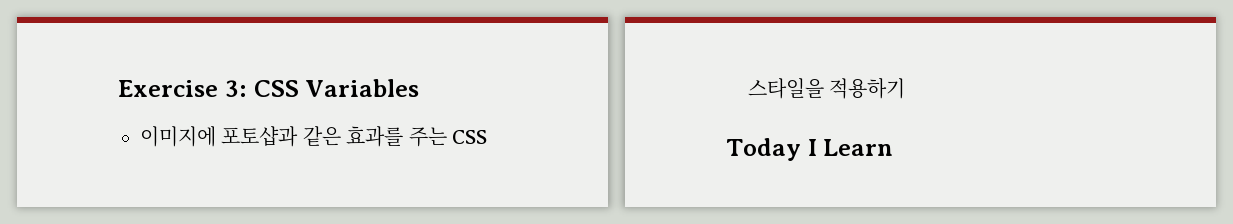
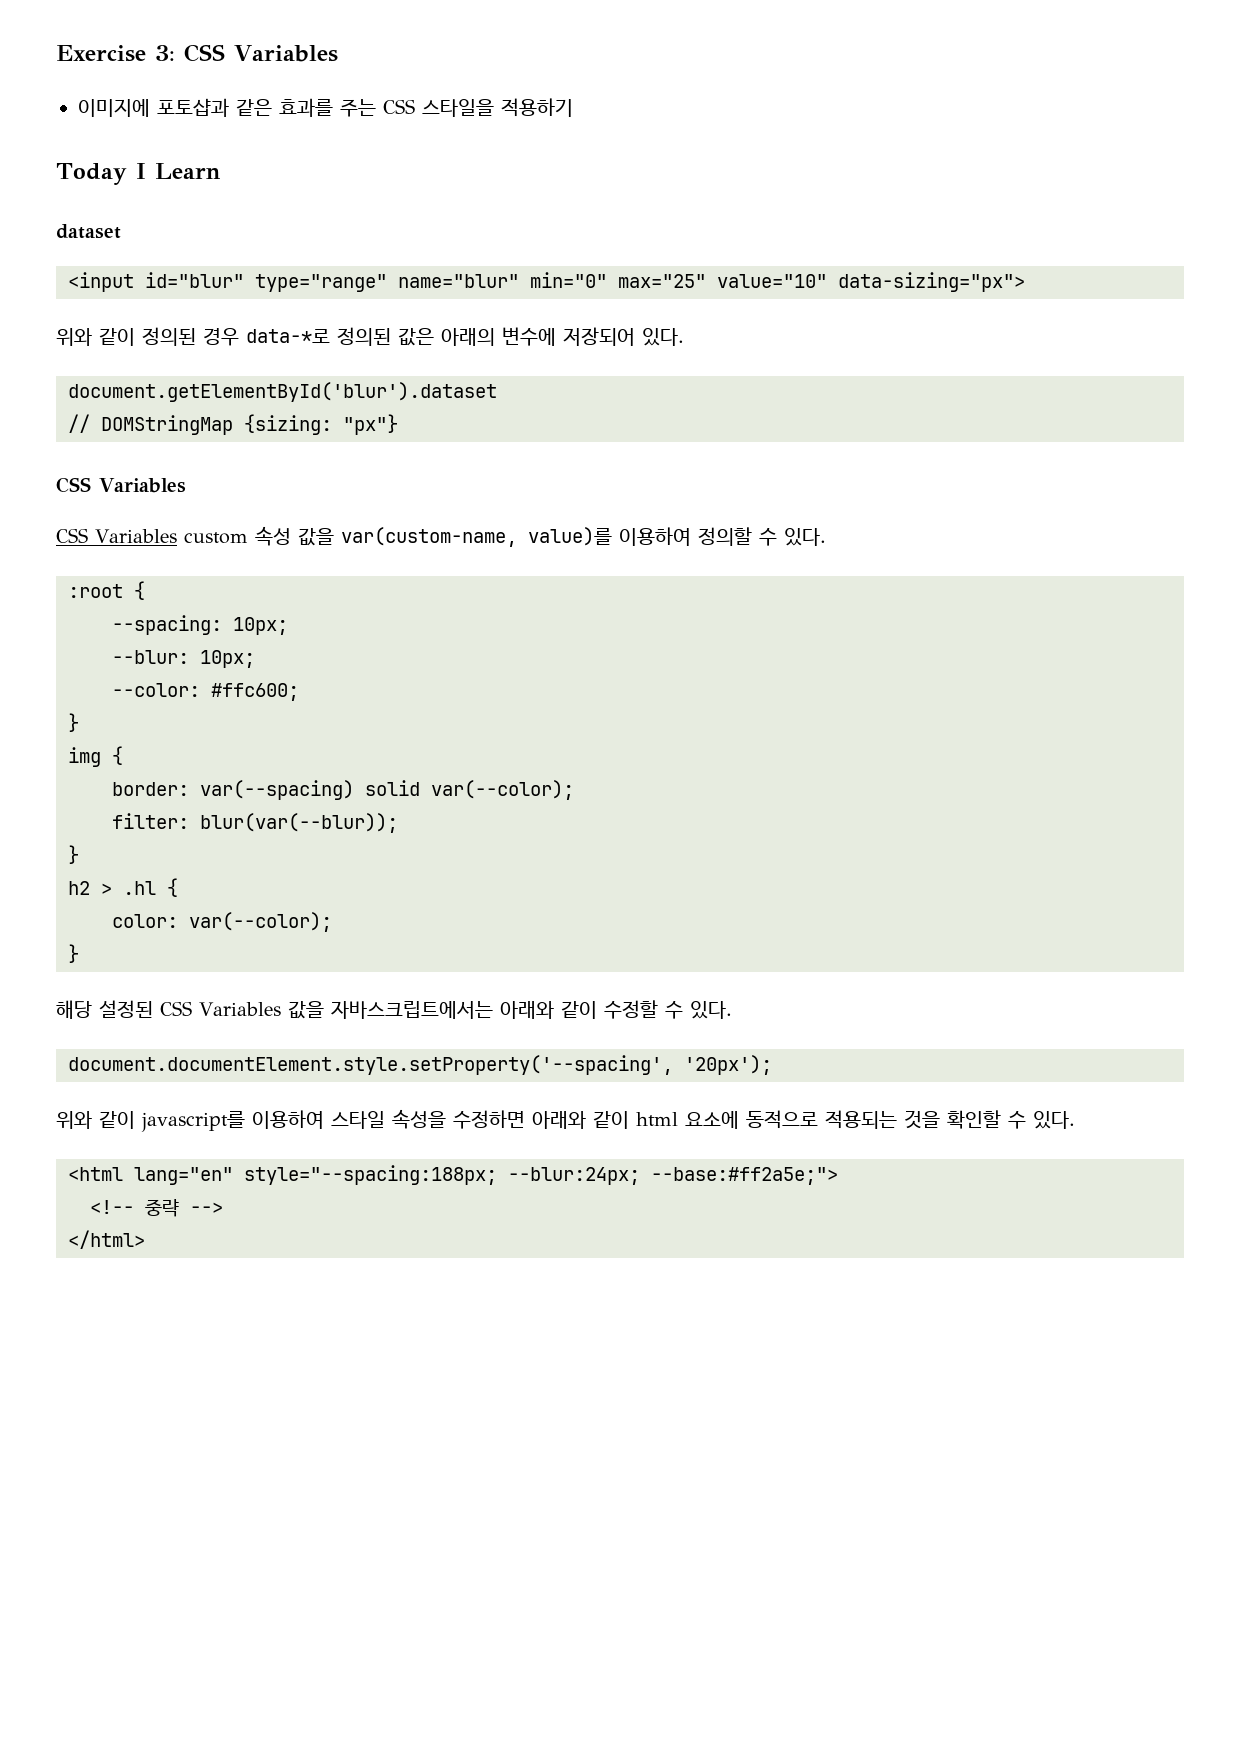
(894, 147) none -> [56,224,121,239] [68,272,1025,292] [56,327,684,346] [68,382,497,402] [68,414,398,435] [56,477,186,493] [56,526,826,547] [68,581,145,600] [112,615,288,635] [112,650,255,668] [112,683,299,701] [68,713,79,732] [68,746,123,767] [112,780,574,800] [112,813,398,833] [68,845,79,864] [68,878,178,897] [112,912,332,932] [68,944,79,963] [56,1000,732,1019] [68,1055,772,1075] [56,1109,1075,1132] [68,1165,838,1185] [90,1199,223,1217] [68,1230,145,1249] // dataset // <input id="blur" type="range" name="blur" min="0" max="25" value="10" data-sizing="px"> // 위와 같이 정의된 경우 data-*로 정의된 값은 아래의 변수에 저장되어 있다. // document.getElementById('blur').dataset // // DOMStringMap {sizing: "px"} // CSS Variables // CSS Variables custom 속성 값을 var(custom-name, value)를 이용하여 정의할 수 있다. // :root { // --spacing: 10px; // --blur: 10px; // --color: #ffc600; // } // img { // border: var(--spacing) solid var(--color); // filter: blur(var(--blur)); // } // h2 > .hl { // color: var(--color); // } // 해당 설정된 CSS Variables 값을 자바스크립트에서는 아래와 같이 수정할 수 있다. // document.documentElement.style.setProperty('--spacing', '20px'); // 위와 같이 javascript를 이용하여 스타일 속성을 수정하면 아래와 같이 html 요소에 동적으로 적용되는 것을 확인할 수 있다. // <html lang="en" style="--spacing:188px; --blur:24px; --base:#ff2a5e;"> // <!-- 중략 --> // </html>

